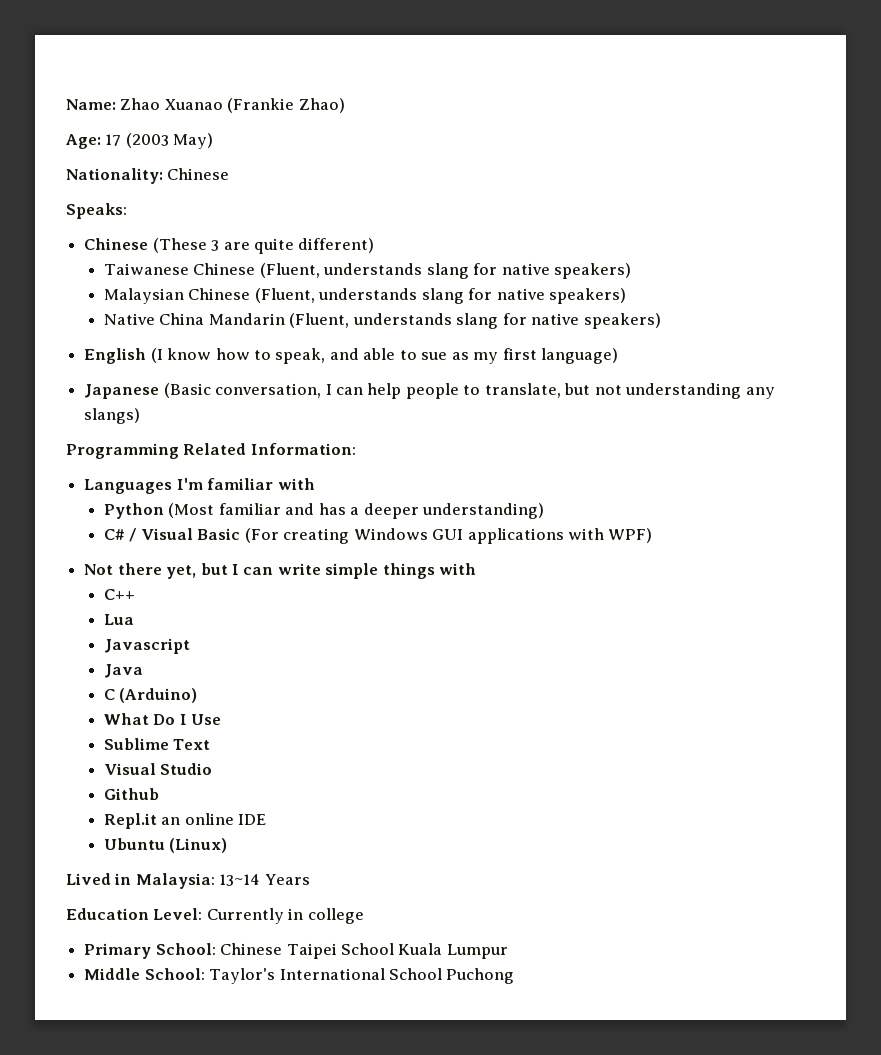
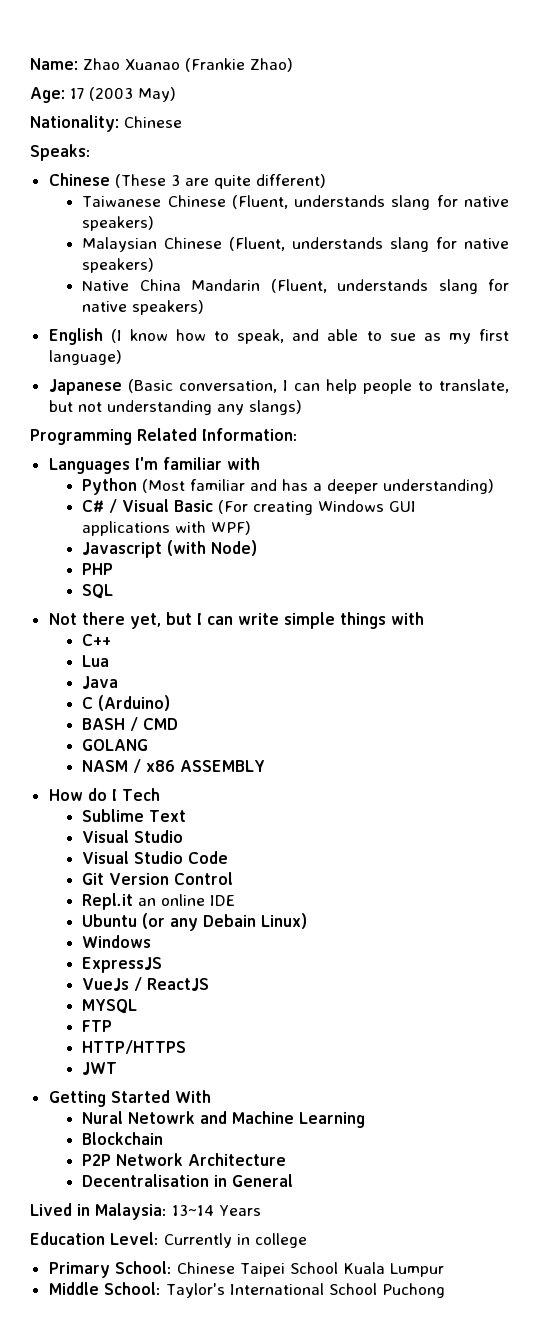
(653, 535) none -> [82,540,258,558] [82,563,114,575] [82,584,114,599] // Javascript (with Node) // PHP // SQL
[103,638,190,654] // Javascript -> (110, 661) none
[103,713,222,725] [103,738,211,750] [103,763,213,775] [103,788,159,800] What Do I Use // Sublime Text // Visual Studio // Github -> [82,717,179,731] [82,739,149,751] [82,759,266,773] [48,788,160,801] [82,809,187,822] [82,830,184,843] [82,851,229,864] [82,872,234,885] BASH / CMD // GOLANG // NASM / x86 ASSEMBLY // How do I Tech // Sublime Text // Visual Studio // Visual Studio Code // Git Version Control
[169,838,228,853] (Linux) -> [142,913,308,931] [82,935,152,948] [82,957,163,973] [82,977,210,991] [82,999,138,1014] [82,1020,113,1032] [82,1040,187,1054] [82,1062,118,1075] [48,1090,211,1107] [82,1111,366,1128] [82,1132,164,1145] [82,1153,287,1166] [82,1174,294,1187] (or any Debain Linux) // Windows // ExpressJS // VueJs / ReactJS // MYSQL // FTP // HTTP/HTTPS // JWT // Getting Started With // Nural Netowrk and Machine Learning // Blockchain // P2P Network Architecture // Decentralisation in General

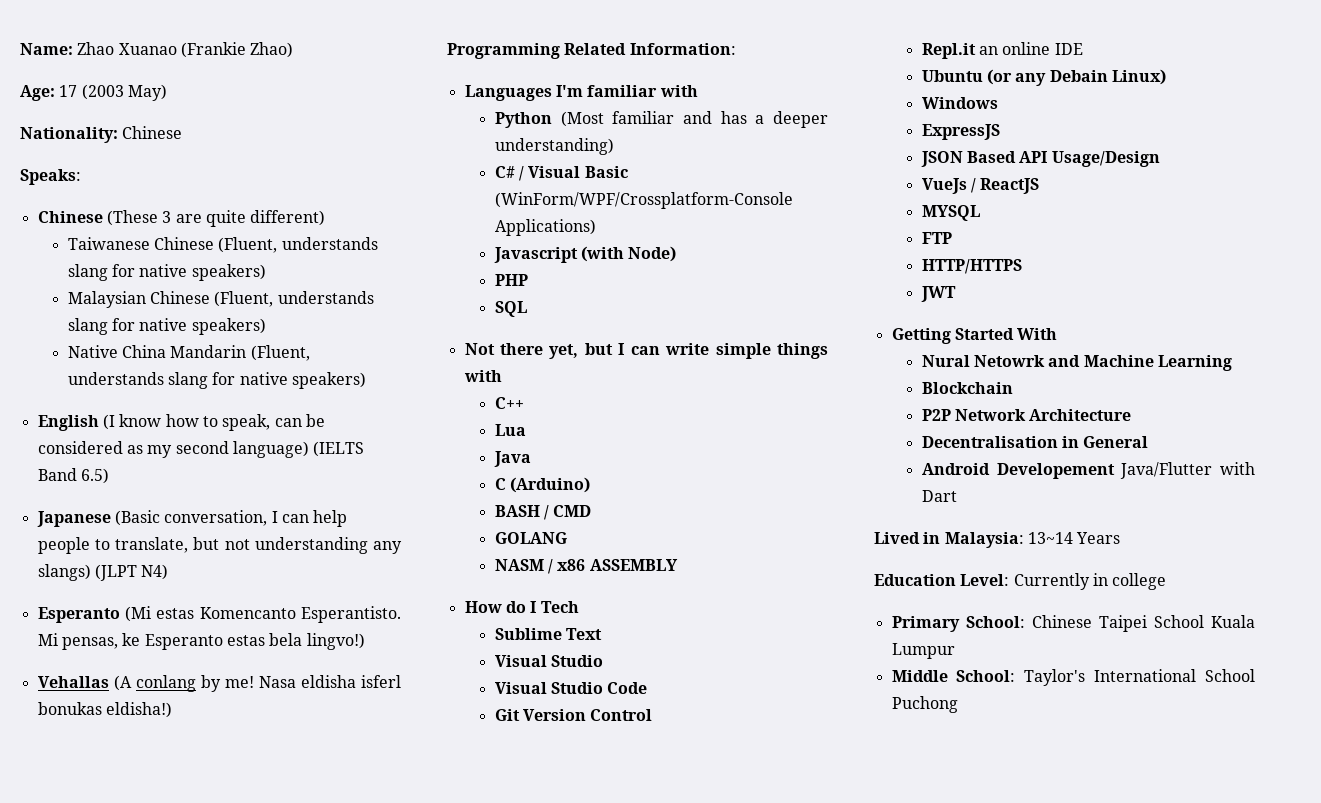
[292,329,416,341] and able to sue -> [274,414,325,427] [37,441,123,454] can be considered
[479,329,510,341] first -> [175,441,229,454] second
(122, 357) none -> [313,441,365,457] [37,468,109,484] (IELTS Band 6.5)
(302, 407) none -> [94,564,169,581] [37,606,401,623] [37,633,365,650] [37,675,401,692] [37,702,172,718] (JLPT N4) // Esperanto (Mi estas Komencanto Esperantisto. Mi pensas, ke Esperanto estas bela lingvo!) // Vehallas (A conlang by me! Nasa eldisha isferl bonukas eldisha!)
[218,500,417,515] [82,521,252,536] (For creating Windows GUI applications with WPF) -> [494,192,793,209] [494,219,596,236] (WinForm/WPF/Crossplatform-Console Applications)
(163, 965) none -> [920,151,1160,167] // JSON Based API Usage/Design
(294, 1180) none -> [921,462,1255,479] [921,490,957,502] // Android Developement Java/Flutter with Dart

